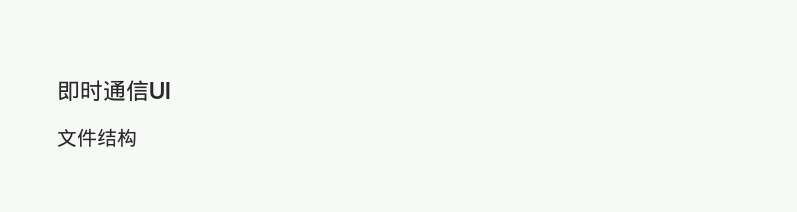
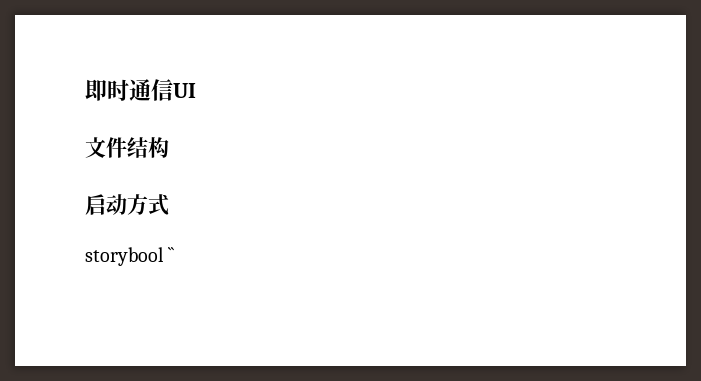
(137, 137) none -> [85,194,169,216] [85,247,176,266] // 启动方式 // storybool ``

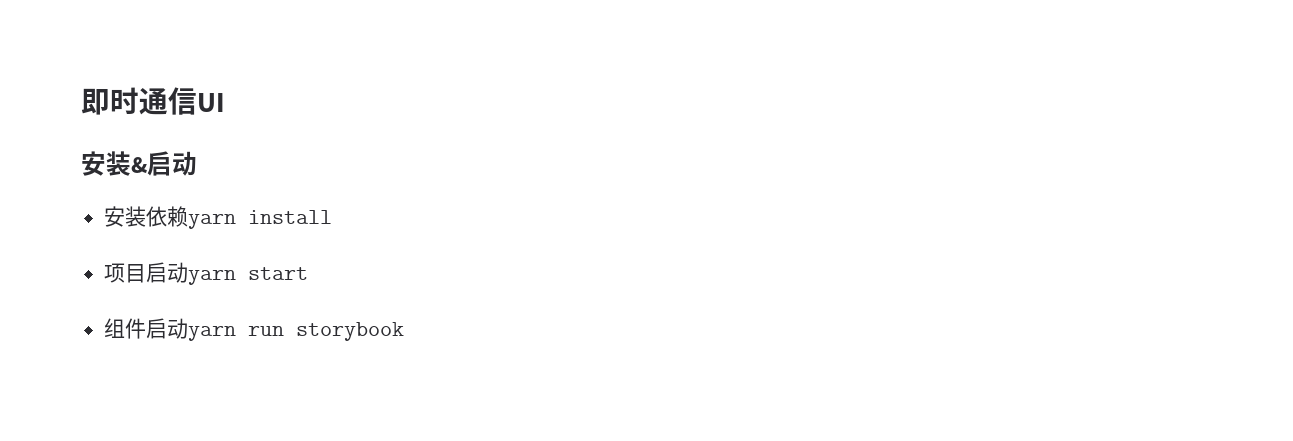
[85,137,169,158] [85,194,169,216] [85,247,176,266] 文件结构 // 启动方式 // storybool `` -> [81,151,197,176] [104,206,333,229] [104,262,309,285] [104,318,405,341] 安装&启动 // 安装依赖yarn install // 项目启动yarn start // 组件启动yarn run storybook

